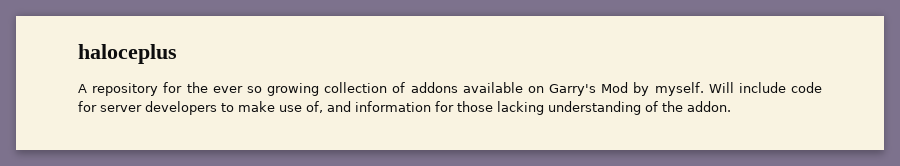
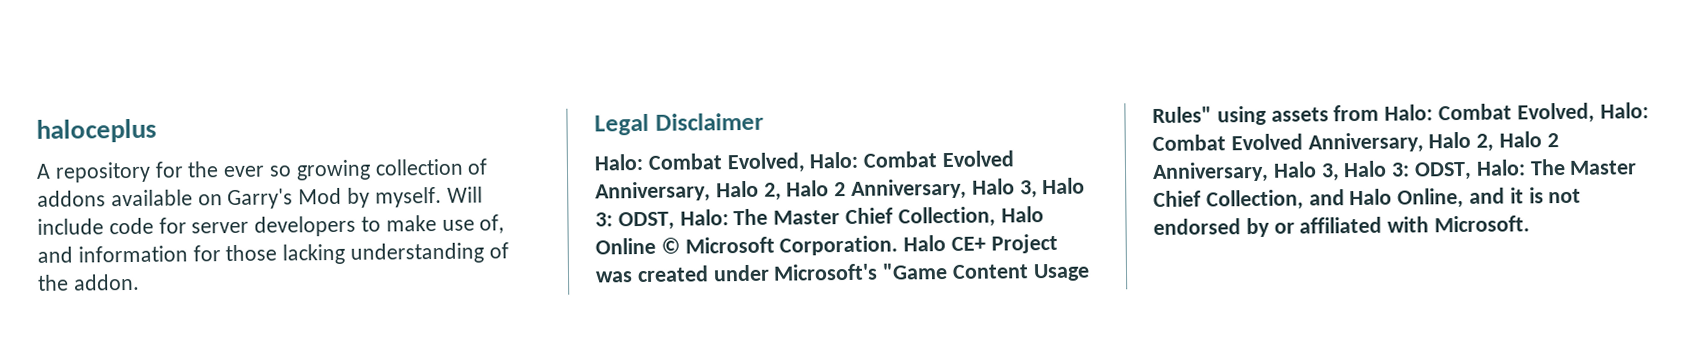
(731, 106) none -> [594,112,764,136] [594,150,1015,174] [595,177,1086,203] [595,206,1044,231] [595,233,1058,256] [595,263,1090,283] [1152,102,1649,126] [1152,131,1559,154] [1152,158,1638,183] [1153,187,1582,211] [1153,215,1531,238] // Legal Disclaimer // Halo: Combat Evolved, Halo: Combat Evolved Anniversary, Halo 2, Halo 2 Anniversary, Halo 3, Halo 3: ODST, Halo: The Master Chief Collection, Halo Online © Microsoft Corporation. Halo CE+ Project was created under Microsoft's "Game Content Usage Rules" using assets from Halo: Combat Evolved, Halo: Combat Evolved Anniversary, Halo 2, Halo 2 Anniversary, Halo 3, Halo 3: ODST, Halo: The Master Chief Collection, and Halo Online, and it is not endorsed by or affiliated with Microsoft.

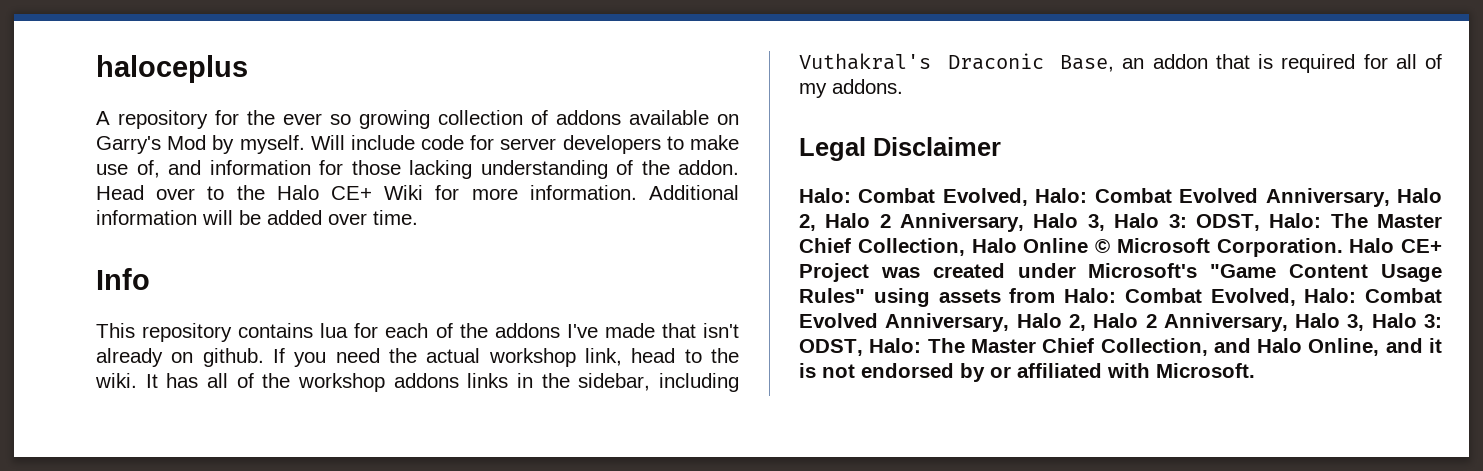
(140, 282) none -> [96,185,739,200] [96,210,418,225] [96,268,150,290] [96,323,739,342] [96,348,740,367] [95,373,740,392] [799,53,1442,73] [799,79,903,98] Head over to the Halo CE+ Wiki for more information. Additional information will be added over time. // Info // This repository contains lua for each of the addons I've made that isn't already on github. If you need the actual workshop link, head to the wiki. It has all of the workshop addons links in the sidebar, including Vuthakral's Draconic Base, an addon that is required for all of my addons.

